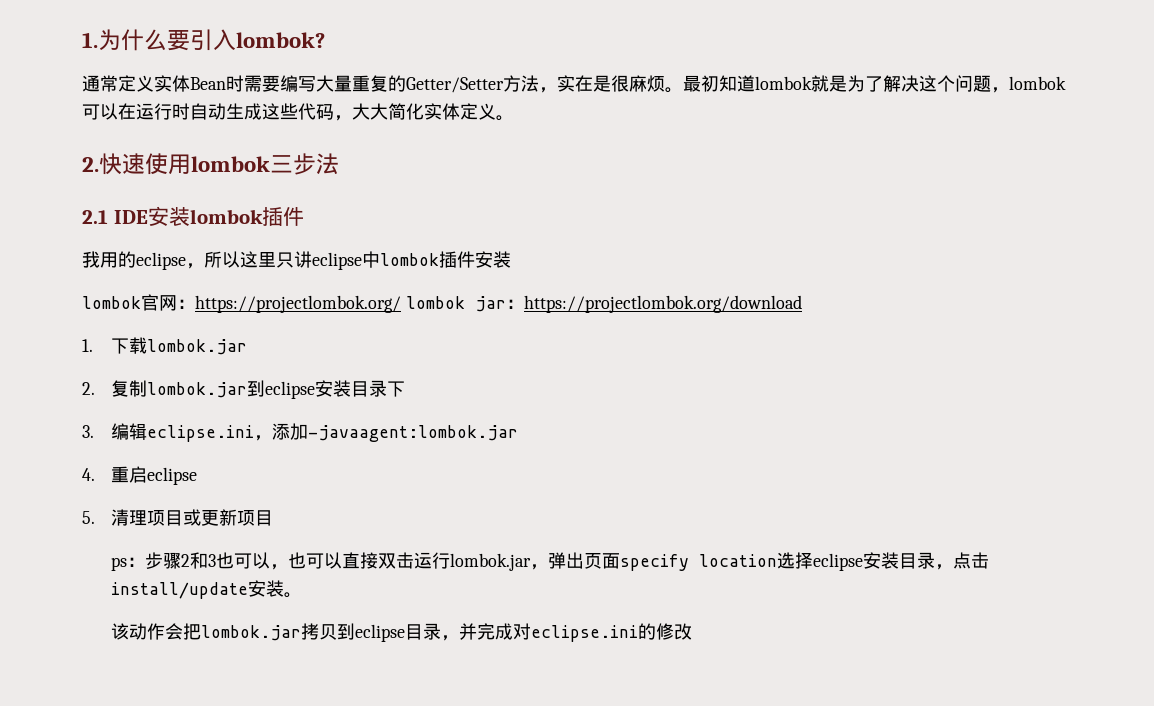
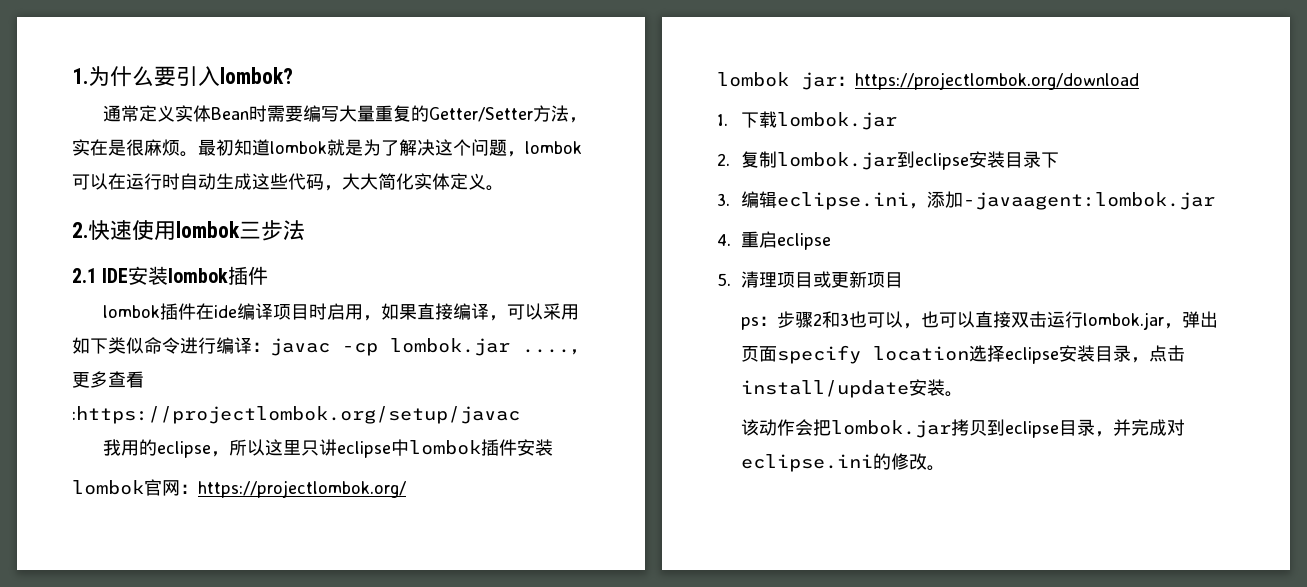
(304, 216) none -> [102,303,579,321] [72,337,588,356] [72,371,144,388] [72,406,520,424] // lombok插件在ide编译项目时启用，如果直接编译，可以采用如下类似命令进行编译：javac -cp lombok.jar ....，更多查看:https://projectlombok.org/setup/javac
(401, 304) none -> (406, 489) //
(693, 631) none -> [926,465,945,471] 。

